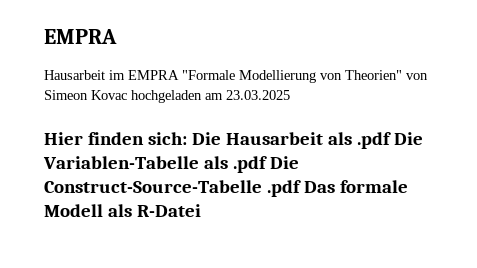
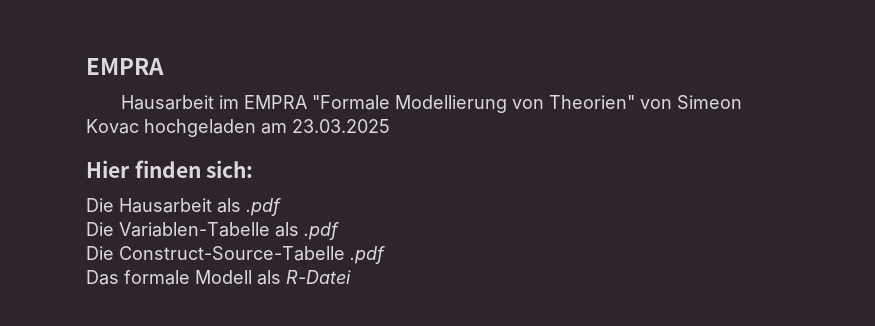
(187, 138) none -> (254, 169) //
(391, 140) none -> (281, 207) //
(267, 164) none -> (339, 231) //
(301, 188) none -> (385, 255) //

